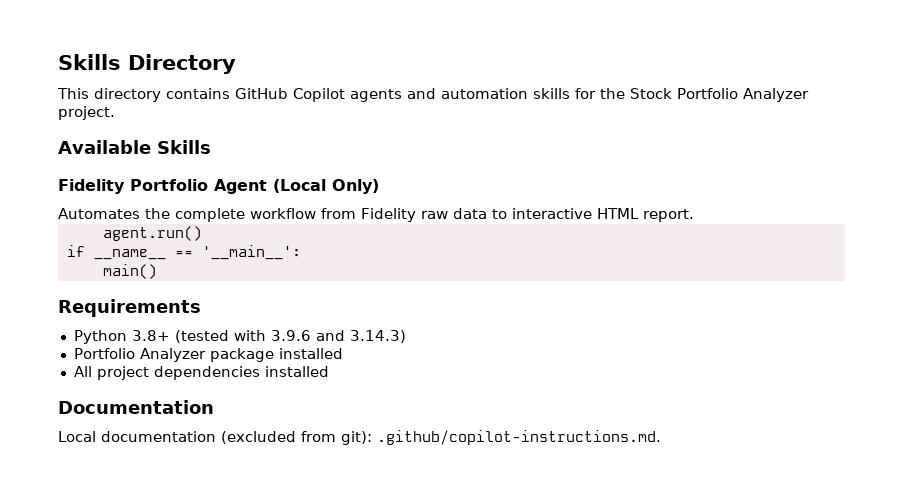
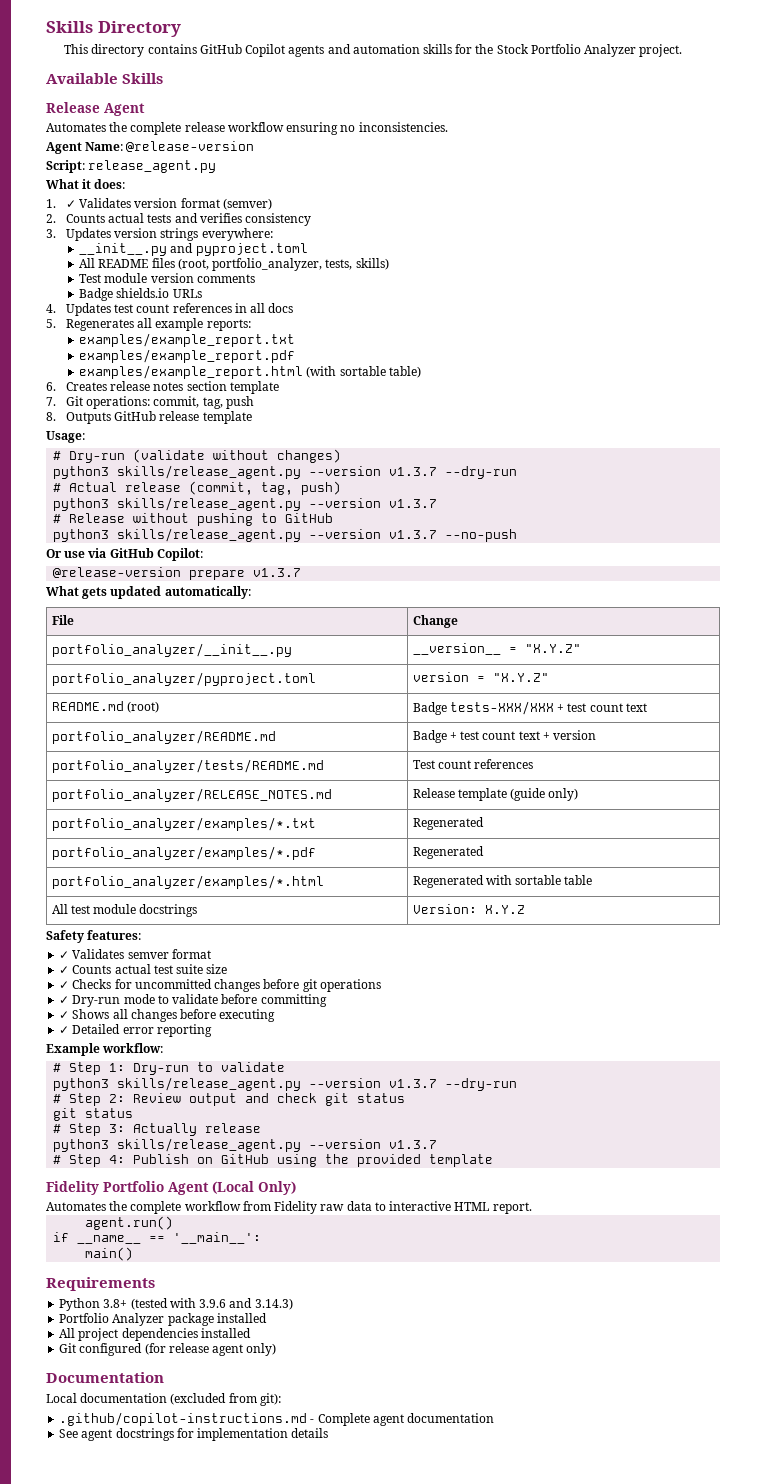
(211, 147) none -> [46,102,145,116] [46,122,448,135] [46,141,255,154] [46,160,217,173] [46,179,126,189] [46,198,272,210] [46,213,312,226] [46,228,273,241] [79,243,308,256] [79,258,389,271] [79,273,255,283] [79,288,202,301] [46,303,294,316] [46,318,251,331] [79,333,296,347] [79,349,296,363] [79,365,421,379] [46,381,279,394] [46,396,254,409] [46,411,252,424] [46,431,85,443] [53,449,342,463] [53,465,518,479] [53,481,342,495] [53,497,438,511] [53,513,334,526] [53,528,518,542] [46,548,203,561] [53,567,302,580] [46,586,251,599] [51,615,74,625] [412,615,458,628] [51,643,292,657] [412,643,581,655] [51,672,316,686] [412,672,549,682] [51,701,159,713] [412,701,647,715] [51,730,276,744] [412,730,597,743] [51,759,324,773] [412,759,534,769] [51,788,332,802] [412,788,579,801] [51,817,316,831] [412,817,484,830] [51,846,316,860] [412,846,484,859] [51,875,324,889] [412,875,593,888] [51,904,198,917] [412,904,525,914] [46,930,142,943] [59,949,211,959] [59,964,228,974] [59,979,381,992] [59,994,327,1007] [59,1009,276,1022] [59,1024,212,1037] [46,1043,164,1056] [53,1062,286,1075] [53,1077,518,1091] [53,1093,406,1106] [53,1108,134,1121] [53,1123,262,1136] [53,1138,438,1152] [53,1154,494,1167] // Release Agent // Automates the complete release workflow ensuring no inconsistencies. // Agent Name: @release-version // Script: release_agent.py // What it does: // 1. ✓ Validates version format (semver) // 2. Counts actual tests and verifies consistency // 3. Updates version strings everywhere: // __init__.py and pyproject.toml // All README files (root, portfolio_analyzer, tests, skills) // Test module version comments // Badge shields.io URLs // 4. Updates test count references in all docs // 5. Regenerates all example reports: // examples/example_report.txt // examples/example_report.pdf // examples/example_report.html (with sortable table) // 6. Creates release notes section template // 7. Git operations: commit, tag, push // 8. Outputs GitHub release template // Usage: // # Dry-run (validate without changes) // python3 skills/release_agent.py --version v1.3.7 --dry-run // # Actual release (commit, tag, push) // python3 skills/release_agent.py --version v1.3.7 // # Release without pushing to GitHub // python3 skills/release_agent.py --version v1.3.7 --no-push // Or use via GitHub Copilot: // @release-version prepare v1.3.7 // What gets updated automatically: // File | Change // portfolio_analyzer/__init__.py | __version__ = "X.Y.Z" // portfolio_analyzer/pyproject.toml | version = "X.Y.Z" // README.md (root) | Badge tests-XXX/XXX + test count text // portfolio_analyzer/README.md | Badge + test count text + version // portfolio_analyzer/tests/README.md | Test count references // portfolio_analyzer/RELEASE_NOTES.md | Release template (guide only) // portfolio_analyzer/examples/*.txt | Regenerated // portfolio_analyzer/examples/*.pdf | Regenerated // portfolio_analyzer/examples/*.html | Regenerated with sortable table // All test module docstrings | Version: X.Y.Z // Safety features: // ✓ Validates semver format // ✓ Counts actual test suite size // ✓ Checks for uncommitted changes before git operations // ✓ Dry-run mode to validate before committing // ✓ Shows all changes before executing // ✓ Detailed error reporting // Example workflow: // # Step 1: Dry-run to validate // python3 skills/release_agent.py --version v1.3.7 --dry-run // # Step 2: Review output and check git status // git status // # Step 3: Actually release // python3 skills/release_agent.py --version v1.3.7 // # Step 4: Publish on GitHub using the provided template
(329, 371) none -> [59,1343,277,1356] // Git configured (for release agent only)
[377,430,661,445] .github/copilot-instructions.md. -> [59,1412,495,1426] [59,1428,329,1441] // .github/copilot-instructions.md - Complete agent documentation // See agent docstrings for implementation details

